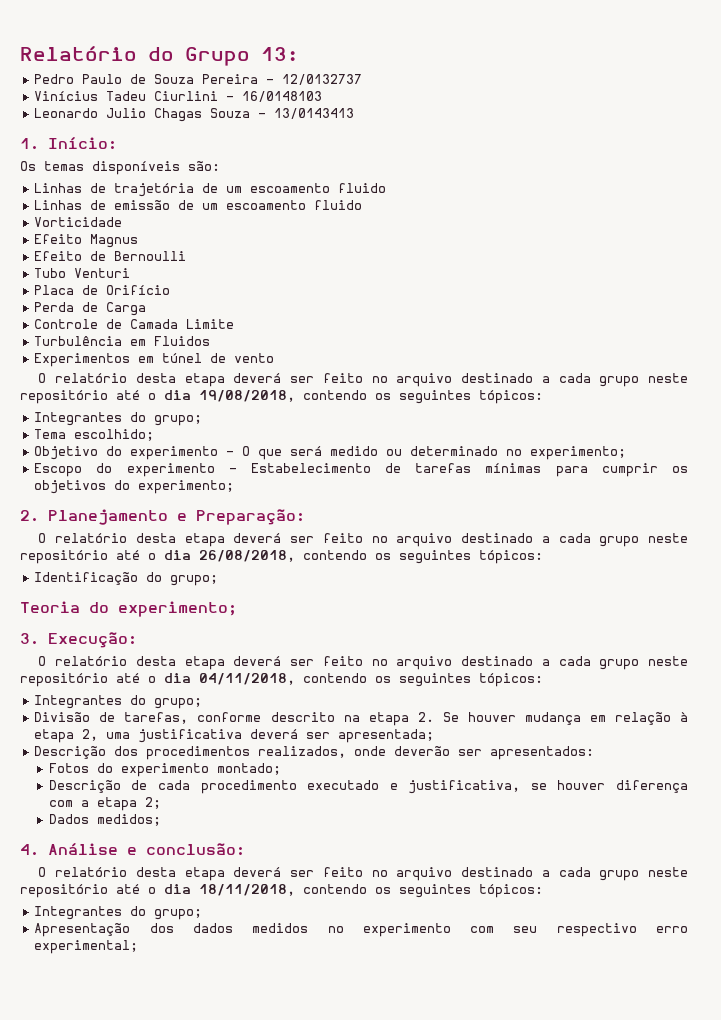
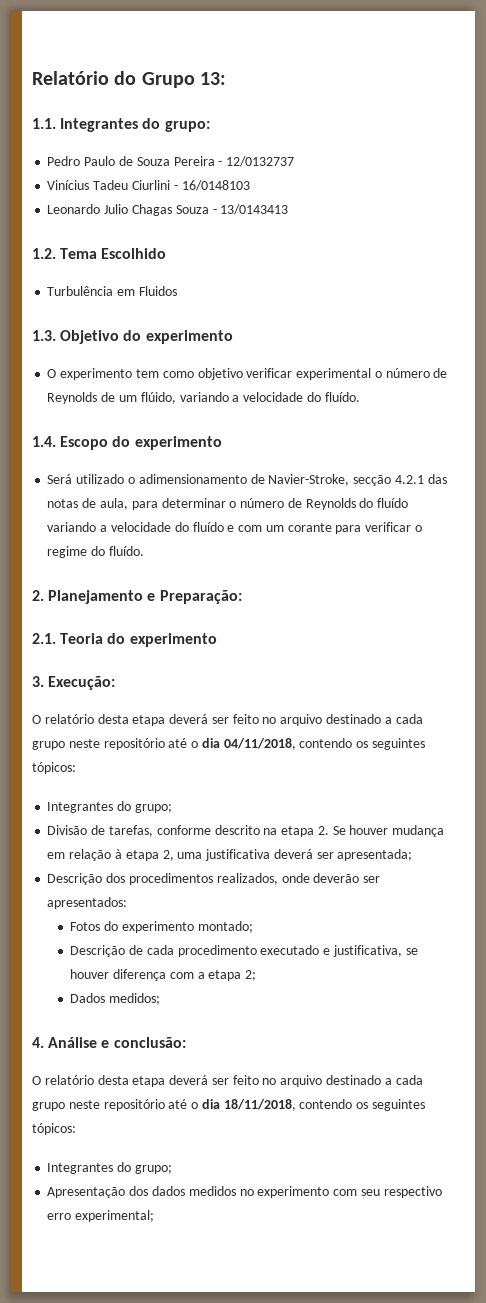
(298, 54) none -> [32,118,210,132] // 1.1. Integrantes do grupo:
[20,137,117,150] [20,161,220,175] [34,183,387,197] [34,200,363,210] [34,217,123,227] [34,234,139,248] [34,251,187,261] [34,268,131,278] [34,285,171,295] [34,302,147,316] [34,319,235,329] [34,336,211,346] [34,353,275,367] [38,373,688,387] [20,390,543,404] [34,412,203,426] [34,429,155,441] [34,446,627,460] [34,463,688,477] [34,480,235,494] [20,509,305,525] [38,533,688,547] [20,550,543,564] [34,572,219,586] 1. Início: // Os temas disponíveis são: // Linhas de trajetória de um escoamento fluido // Linhas de emissão de um escoamento fluido // Vorticidade // Efeito Magnus // Efeito de Bernoulli // Tubo Venturi // Placa de Orifício // Perda de Carga // Controle de Camada Limite // Turbulência em Fluidos // Experimentos em túnel de vento // O relatório desta etapa deverá ser feito no arquivo destinado a cada grupo neste repositório até o dia 19/08/2018, contendo os seguintes tópicos: // Integrantes do grupo; // Tema escolhido; // Objetivo do experimento – O que será medido ou determinado no experimento; // Escopo do experimento – Estabelecimento de tarefas mínimas para cumprir os objetivos do experimento; // 2. Planejamento e Preparação: // O relatório desta etapa deverá ser feito no arquivo destinado a cada grupo neste repositório até o dia 26/08/2018, contendo os seguintes tópicos: // Identificação do grupo; // -> [32,248,167,259] [47,286,177,296] [32,330,233,344] [47,368,448,380] [47,392,360,404] [32,436,222,450] [47,474,447,486] [47,498,409,510] [47,522,422,534] [47,546,144,558] [32,590,242,604] [32,633,56,644] 1.2. Tema Escolhido // Turbulência em Fluidos // 1.3. Objetivo do experimento // O experimento tem como objetivo verificar experimental o número de Reynolds de um flúido, variando a velocidade do fluído. // 1.4. Escopo do experimento // Será utilizado o adimensionamento de Navier-Stroke, secção 4.2.1 das notas de aula, para determinar o número de Reynolds do fluído variando a velocidade do fluído e com um corante para verificar o regime do fluído. // 2. Planejamento e Preparação: // 2.1.
[118,601,237,617] experimento; -> [129,633,217,647] experimento

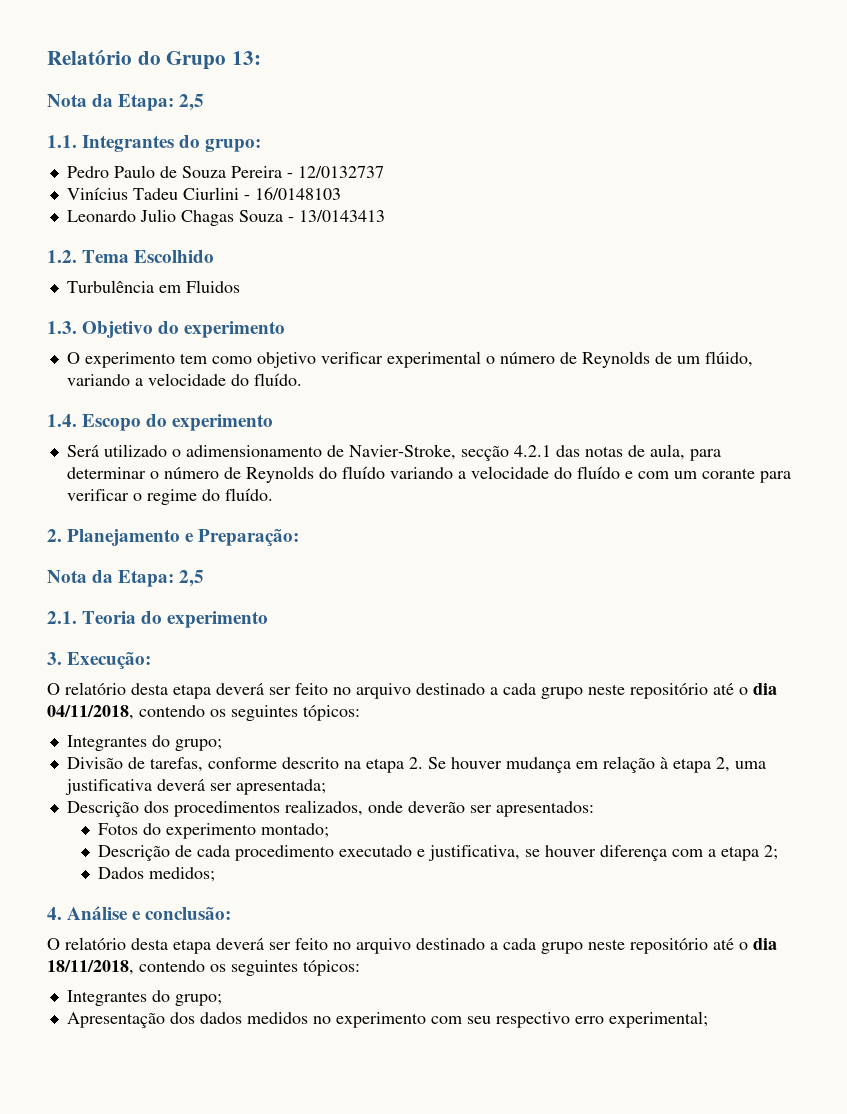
(226, 78) none -> [47,94,205,111] // Nota da Etapa: 2,5
(242, 597) none -> [47,570,205,587] // Nota da Etapa: 2,5

